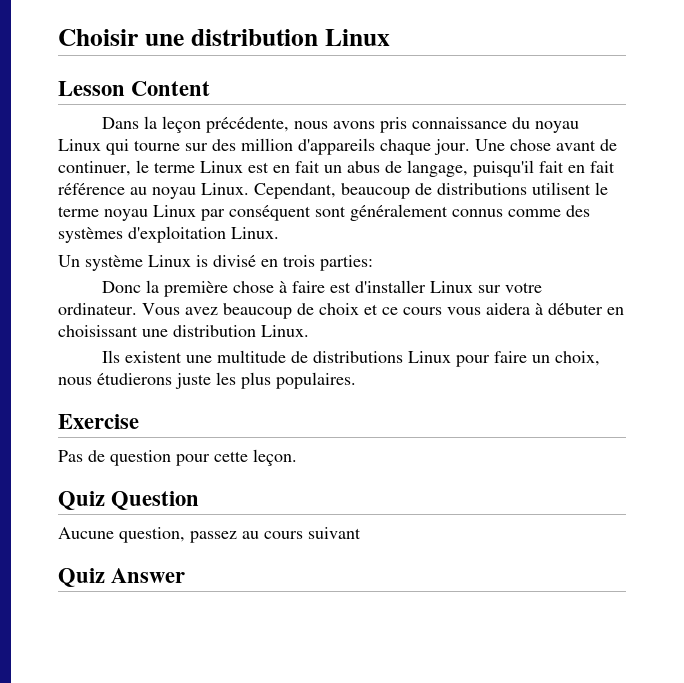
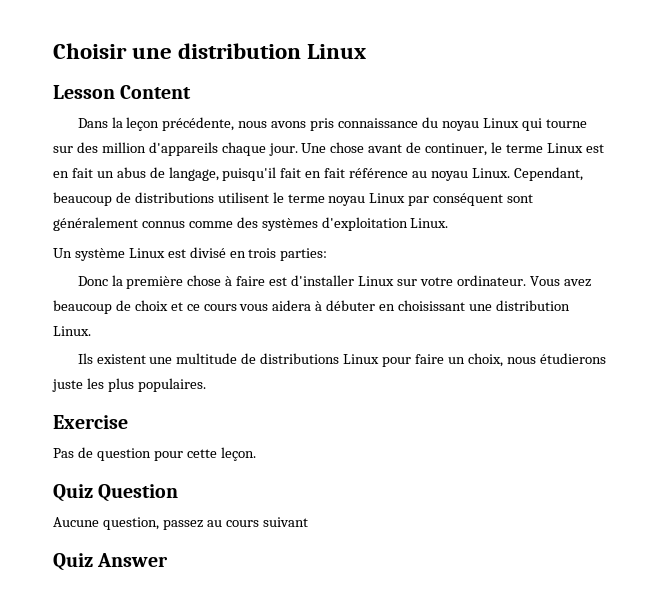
[196,255,208,267] is -> [167,249,186,258] est

